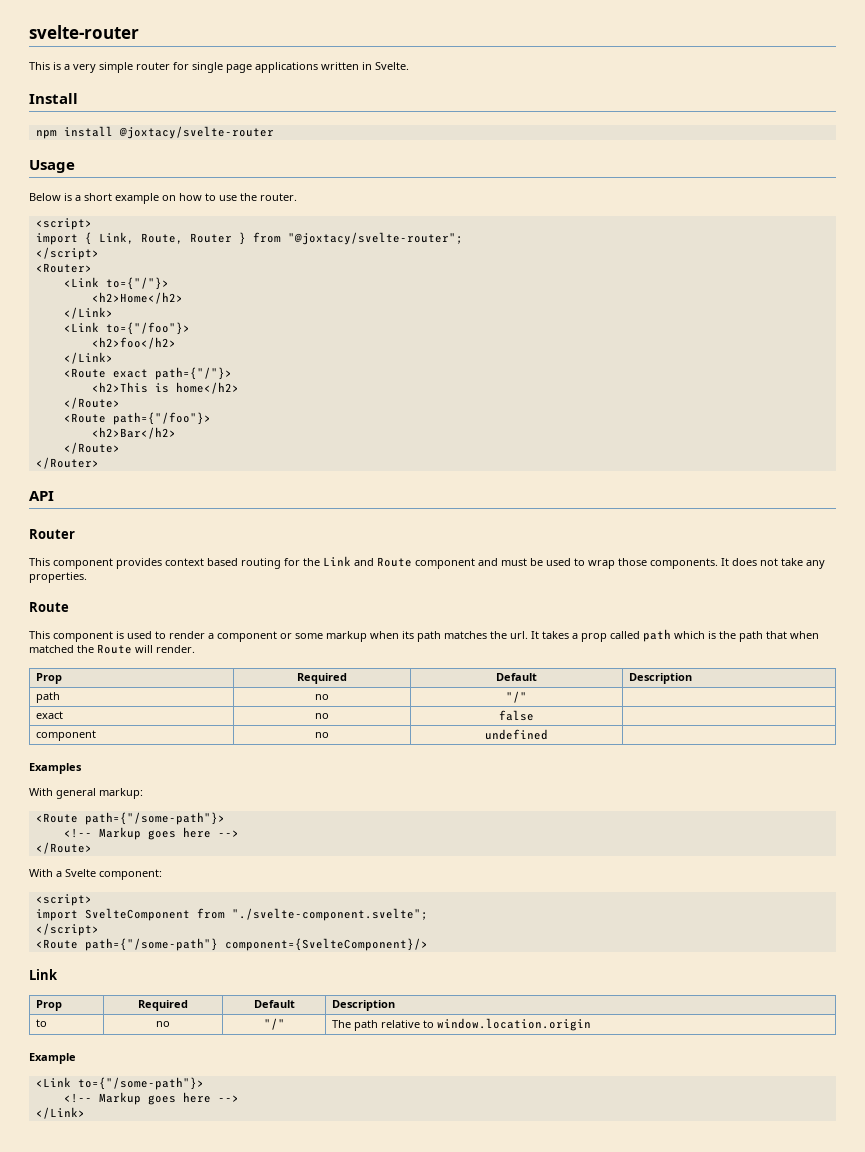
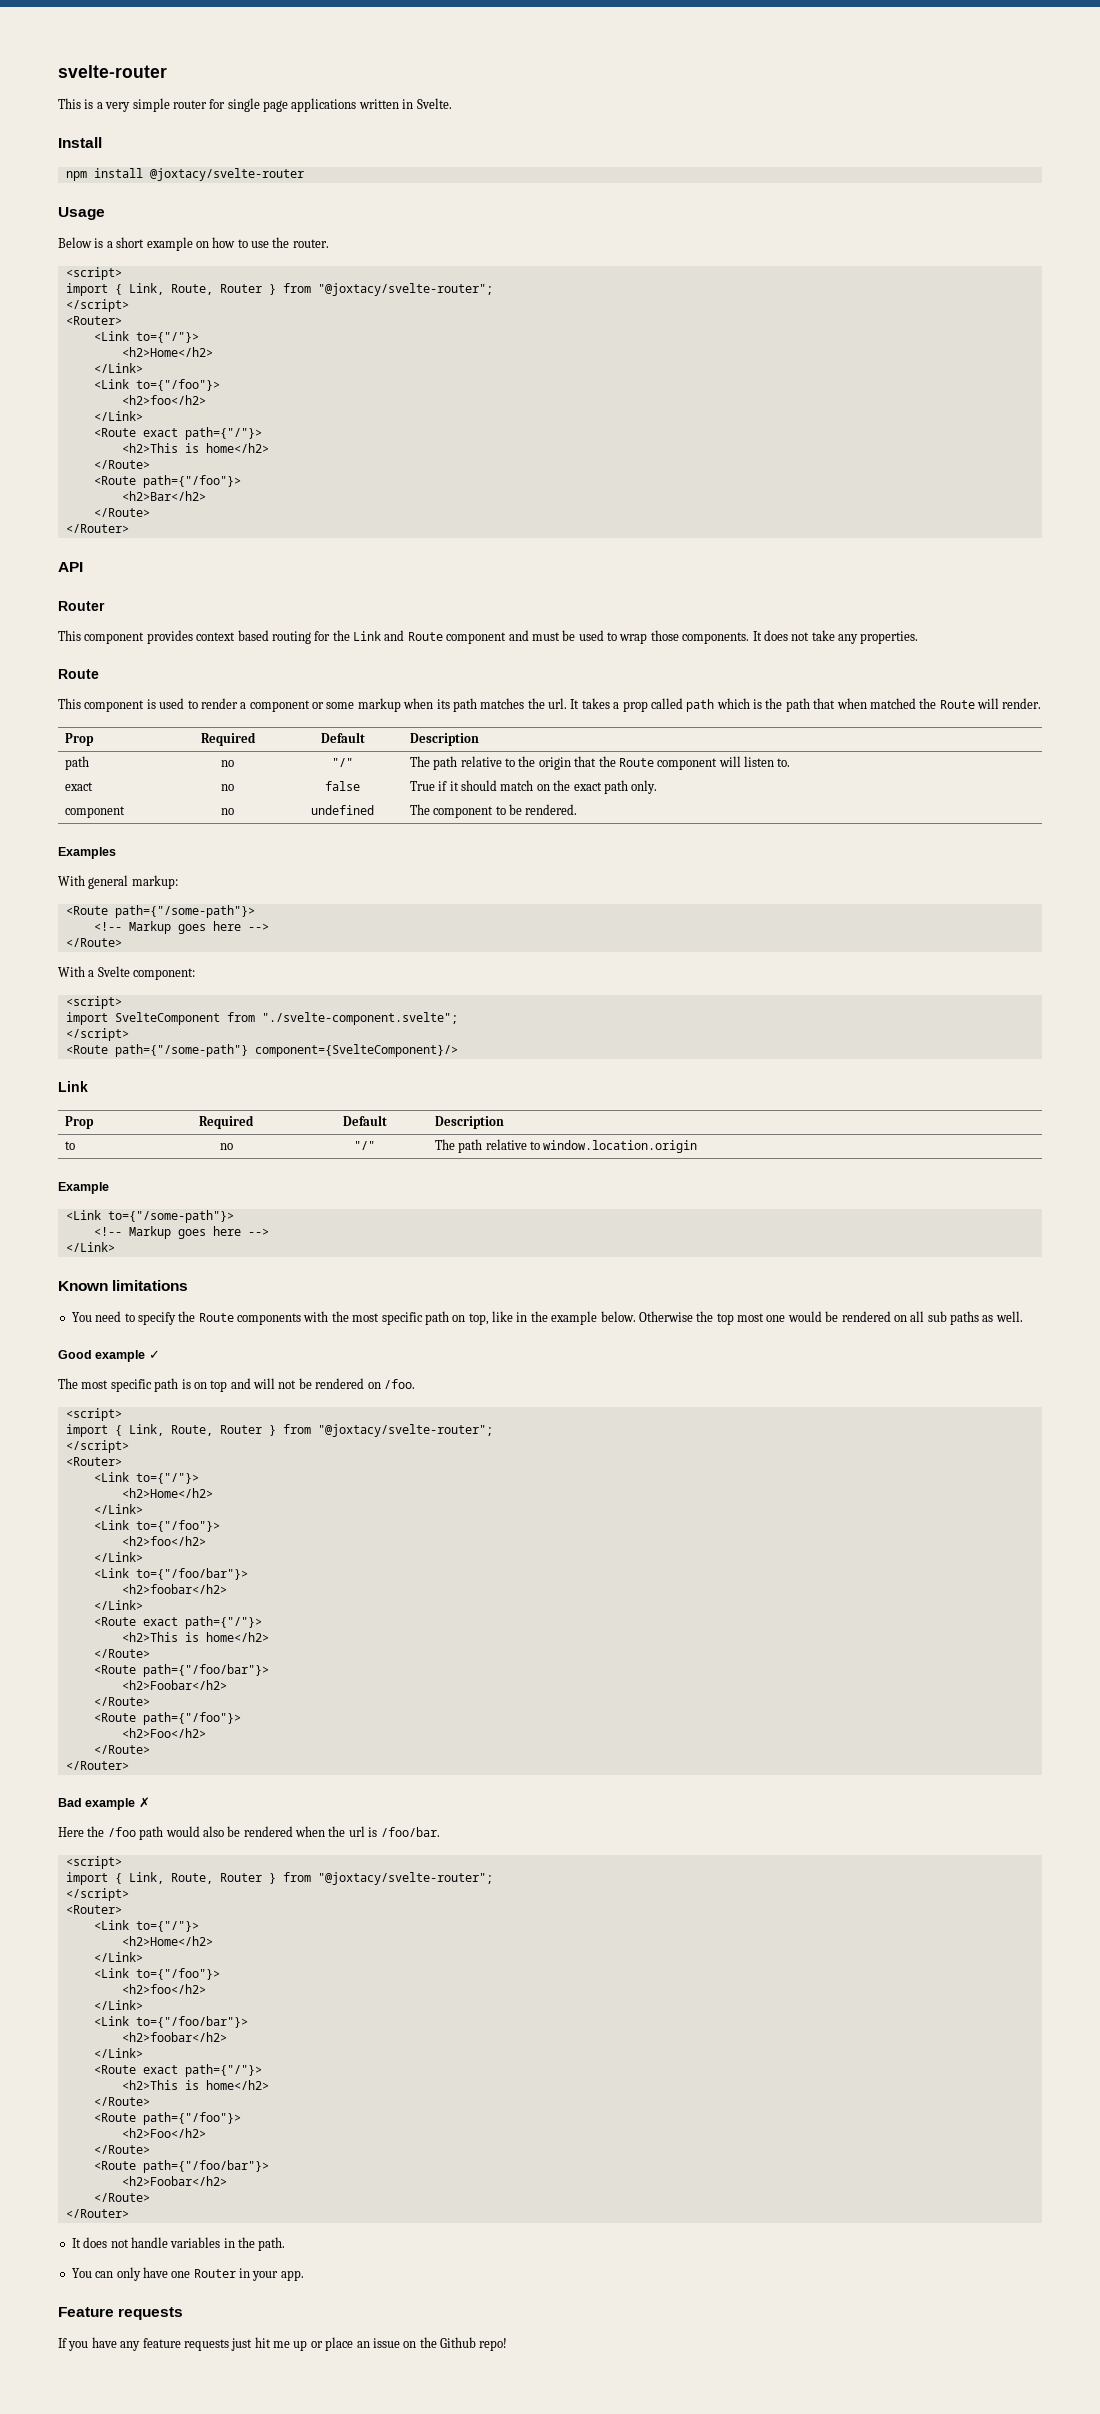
[35,711,63,719] [315,713,329,719] [499,710,534,721] [35,730,96,741] [315,732,329,738] [485,729,548,740] // exact | no | false | // component | no | undefined | -> [409,756,791,770] [64,782,93,791] [221,784,234,791] [325,781,360,791] [409,780,658,794] [64,806,125,818] [221,808,234,815] [311,805,374,815] [409,804,578,818] The path relative to the origin that the Route component will listen to. // exact | no | false | True if it should match on the exact path only. // component | no | undefined | The component to be rendered.
(85, 1113) none -> [58,1280,189,1291] [71,1311,1023,1325] [58,1350,160,1362] [58,1378,415,1392] [65,1408,122,1421] [65,1424,493,1437] [65,1440,129,1453] [65,1457,122,1466] [93,1472,199,1484] [121,1488,213,1498] [93,1504,143,1514] [93,1520,220,1532] [121,1536,206,1546] [93,1552,143,1562] [93,1568,248,1580] [121,1584,227,1594] [93,1600,143,1610] [93,1616,262,1629] [121,1632,269,1642] [93,1649,150,1658] [93,1664,269,1677] [121,1680,227,1690] [93,1697,150,1706] [93,1712,241,1725] [121,1728,206,1738] [93,1745,150,1754] [65,1761,129,1770] [58,1797,150,1810] [58,1826,440,1840] [65,1856,122,1869] [65,1872,493,1885] [65,1888,129,1901] [65,1905,122,1914] [93,1920,199,1932] [121,1936,213,1946] [93,1952,143,1962] [93,1968,220,1980] [121,1984,206,1994] [93,2000,143,2010] [93,2016,248,2028] [121,2032,227,2042] [93,2048,143,2058] [93,2064,262,2077] [121,2080,269,2090] [93,2097,150,2106] [93,2112,241,2125] [121,2128,206,2138] [93,2145,150,2154] [93,2160,269,2173] [121,2176,227,2186] [93,2193,150,2202] [65,2209,129,2218] [71,2237,286,2251] [71,2267,304,2281] [58,2307,184,2320] [58,2337,508,2351] // Known limitations // You need to specify the Route components with the most specific path on top, like in the example below. Otherwise the top most one would be rendered on all sub paths as well. // Good example ✓ // The most specific path is on top and will not be rendered on /foo. // <script> // import { Link, Route, Router } from "@joxtacy/svelte-router"; // </script> // <Router> // <Link to={"/"}> // <h2>Home</h2> // </Link> // <Link to={"/foo"}> // <h2>foo</h2> // </Link> // <Link to={"/foo/bar"}> // <h2>foobar</h2> // </Link> // <Route exact path={"/"}> // <h2>This is home</h2> // </Route> // <Route path={"/foo/bar"}> // <h2>Foobar</h2> // </Route> // <Route path={"/foo"}> // <h2>Foo</h2> // </Route> // </Router> // Bad example ✗ // Here the /foo path would also be rendered when the url is /foo/bar. // <script> // import { Link, Route, Router } from "@joxtacy/svelte-router"; // </script> // <Router> // <Link to={"/"}> // <h2>Home</h2> // </Link> // <Link to={"/foo"}> // <h2>foo</h2> // </Link> // <Link to={"/foo/bar"}> // <h2>foobar</h2> // </Link> // <Route exact path={"/"}> // <h2>This is home</h2> // </Route> // <Route path={"/foo"}> // <h2>Foo</h2> // </Route> // <Route path={"/foo/bar"}> // <h2>Foobar</h2> // </Route> // </Router> // It does not handle variables in the path. // You can only have one Router in your app. // Feature requests // If you have any feature requests just hit me up or place an issue on the Github repo!

